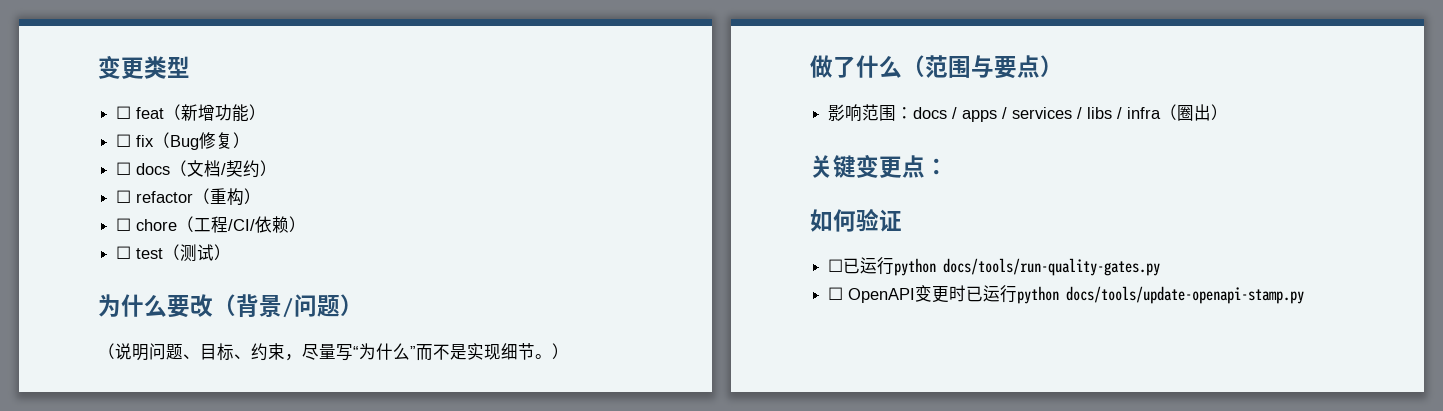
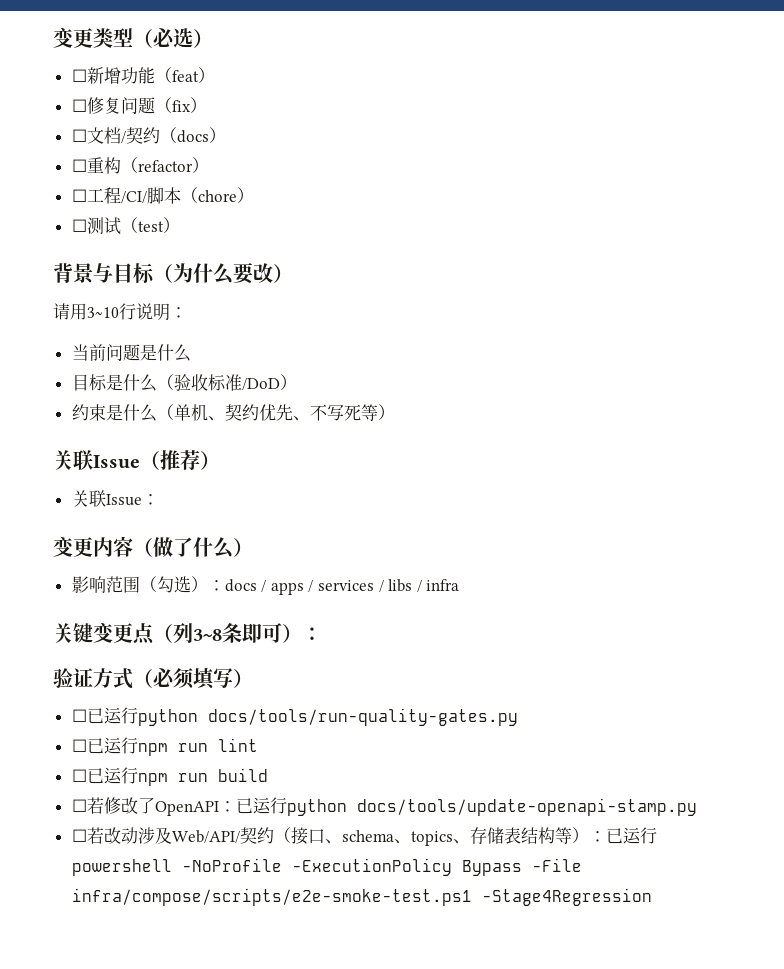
[116,104,182,120] // ☐ feat（ -> [133,28,213,48] [71,69,87,82] （必选） // ☐
[249,104,267,120] [116,132,251,150] [116,160,188,176] ） // ☐ fix（Bug修复） // ☐ docs（ -> [154,67,215,83] [71,97,207,114] [71,129,87,142] （feat） // ☐修复问题（fix） // ☐
[260,160,278,176] [116,188,262,206] [116,216,195,232] ） // ☐ refactor（重构） // ☐ chore（ -> [159,127,226,143] [71,157,209,174] [71,189,87,202] （docs） // ☐重构（refactor） // ☐
[255,216,307,233] [116,244,232,262] [98,294,363,318] [98,343,569,361] [810,55,1040,79] 依赖） // ☐ test（测试） // 为什么要改（背景/问题） // （说明问题、目标、约束，尽量写“为什么”而不是实现细节。） // 做了什么（范围与要点 -> [146,187,254,204] [71,217,180,235] [53,263,293,285] [53,303,187,321] [71,344,191,362] [71,374,297,392] [71,404,395,422] [53,450,220,470] [71,490,159,507] [53,536,234,559] 脚本（chore） // ☐测试（test） // 背景与目标（为什么要改） // 请用3~10行说明： // 当前问题是什么 // 目标是什么（验收标准/DoD） // 约束是什么（单机、契约优先、不写死等） // 关联Issue（推荐） // 关联Issue： // 变更内容（做了什么
(897, 113) none -> [139,576,208,593] （勾选）
[1160,104,1229,121] （圈出） -> (460, 585) none
[925,158,948,175] [810,209,856,232] ： // 如何 -> [153,623,322,644] （列3~8条即可）： //
(902, 220) none -> [93,667,253,690] 方式（必须填写）
[848,285,1305,304] OpenAPI变更时已运行python docs/tools/update-openapi-stamp.py -> [86,737,258,756] [71,767,268,786] [71,797,697,816] [71,827,657,846] [71,858,582,876] [71,888,652,906] 已运行npm run lint // ☐已运行npm run build // ☐若修改了OpenAPI：已运行python docs/tools/update-openapi-stamp.py // ☐若改动涉及Web/API/契约（接口、schema、topics、存储表结构等）：已运行powershell -NoProfile -ExecutionPolicy Bypass -File infra/compose/scripts/e2e-smoke-test.ps1 -Stage4Regression

